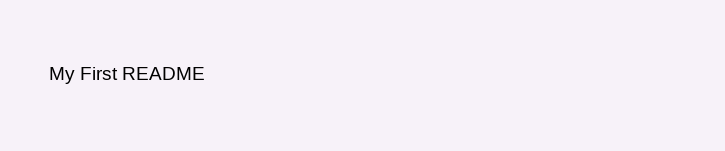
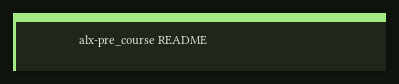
[49,67,119,84] My First -> [79,35,155,47] alx-pre_course

